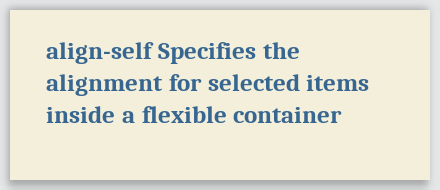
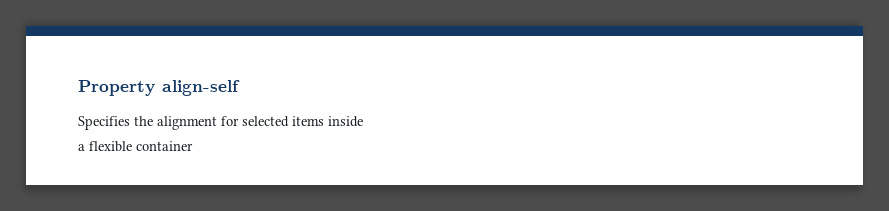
(46, 53) none -> [78,80,155,96] Property
(154, 53) none -> (240, 88) //
(115, 114) none -> (363, 121) //

